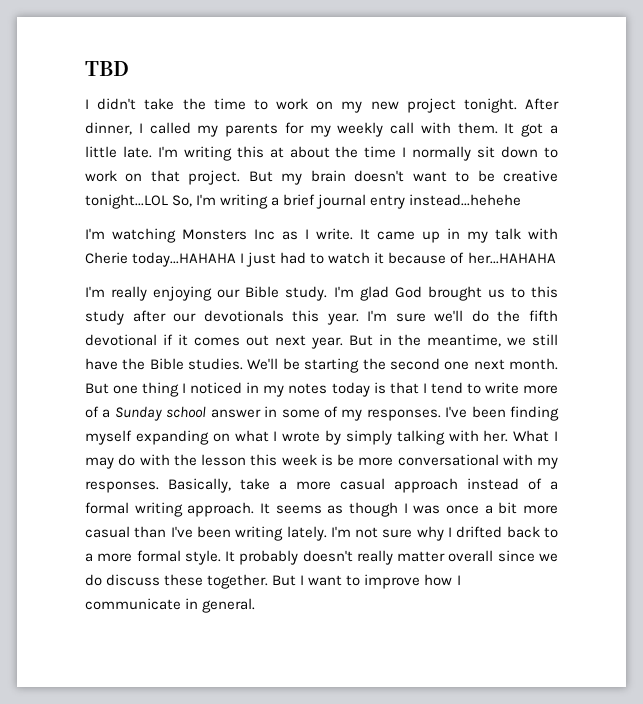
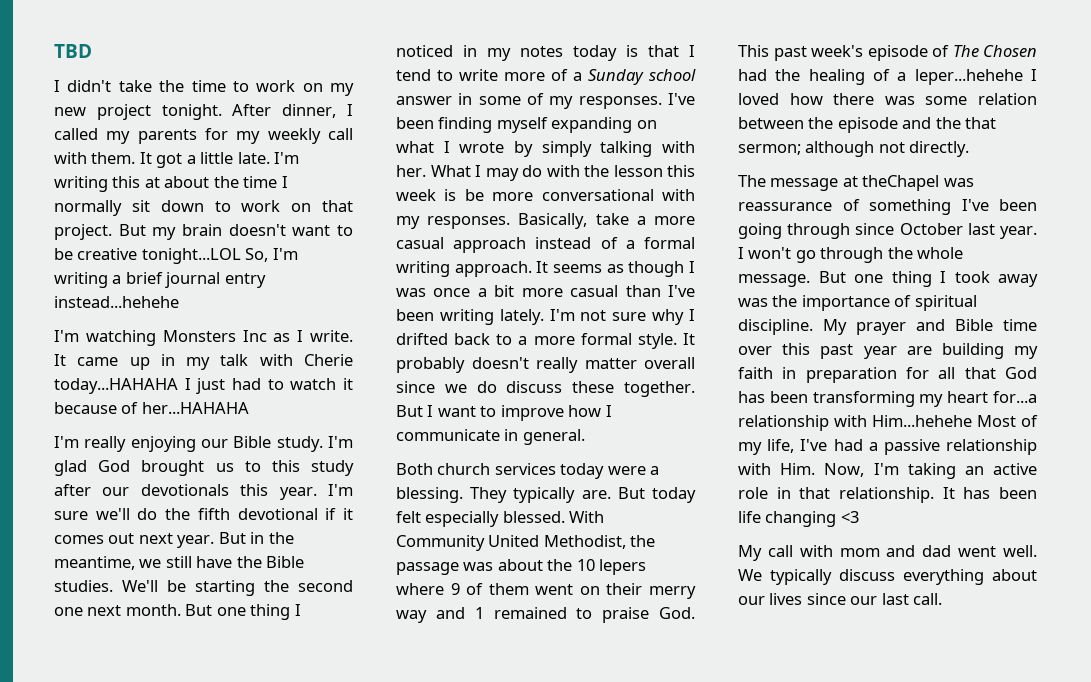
(256, 605) none -> [396,463,660,479] [396,487,696,503] [396,511,605,527] [396,535,656,551] [396,559,647,575] [396,583,696,599] [396,607,695,623] [738,45,1037,61] [738,69,1037,85] [738,93,1037,105] [738,117,997,133] [738,141,970,157] [738,175,974,191] [738,199,1037,215] [738,223,1037,239] [738,247,964,263] [738,271,1038,287] [738,295,977,311] [738,319,1037,335] [738,343,1038,359] [738,367,1037,383] [738,391,1037,407] [738,415,1038,431] [738,439,1037,455] [738,463,1037,479] [738,487,1037,503] [738,511,859,527] [738,545,1037,561] [738,569,1037,585] [738,593,943,605] // Both church services today were a blessing. They typically are. But today felt especially blessed. With Community United Methodist, the passage was about the 10 lepers where 9 of them went on their merry way and 1 remained to praise God. This past week's episode of The Chosen had the healing of a leper...hehehe I loved how there was some relation between the episode and the that sermon; although not directly. // The message at theChapel was reassurance of something I've been going through since October last year. I won't go through the whole message. But one thing I took away was the importance of spiritual discipline. My prayer and Bible time over this past year are building my faith in preparation for all that God has been transforming my heart for...a relationship with Him...hehehe Most of my life, I've had a passive relationship with Him. Now, I'm taking an active role in that relationship. It has been life changing <3 // My call with mom and dad went well. We typically discuss everything about our lives since our last call.

